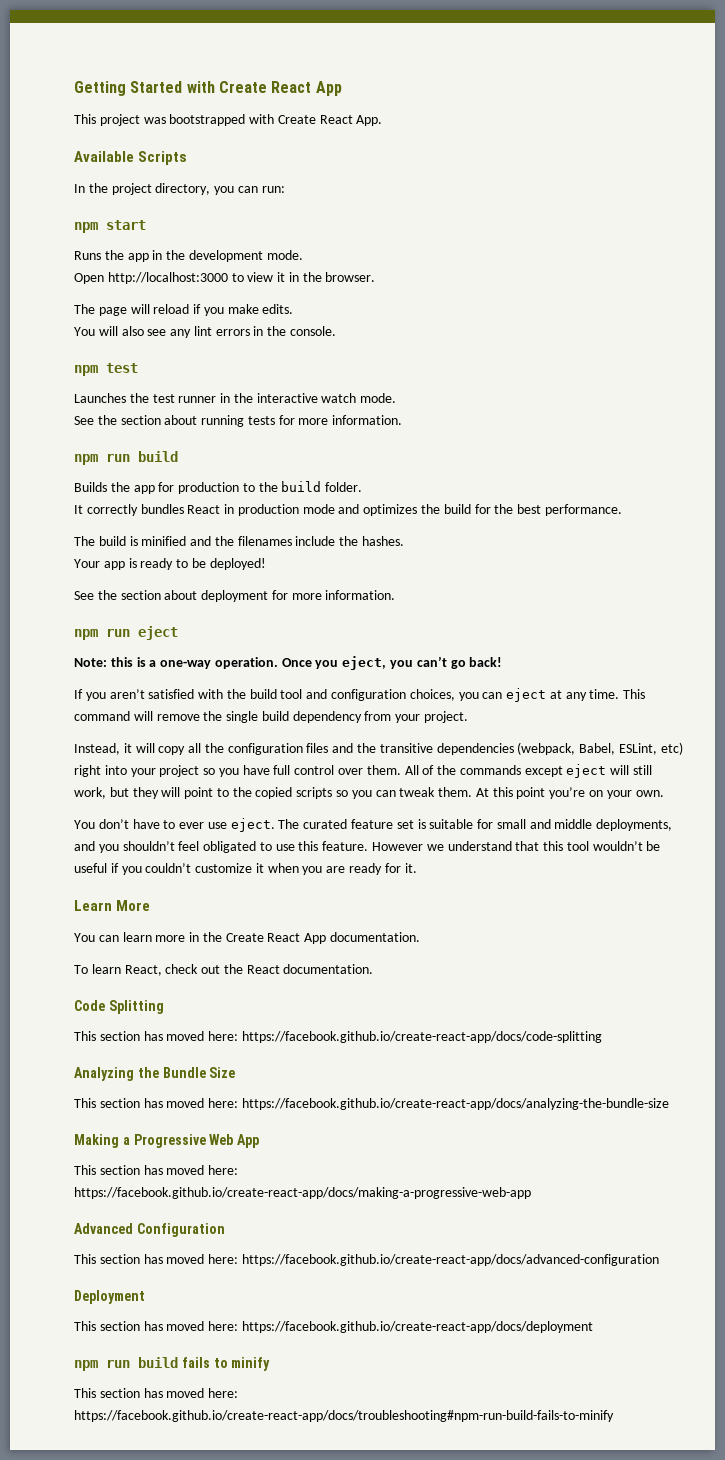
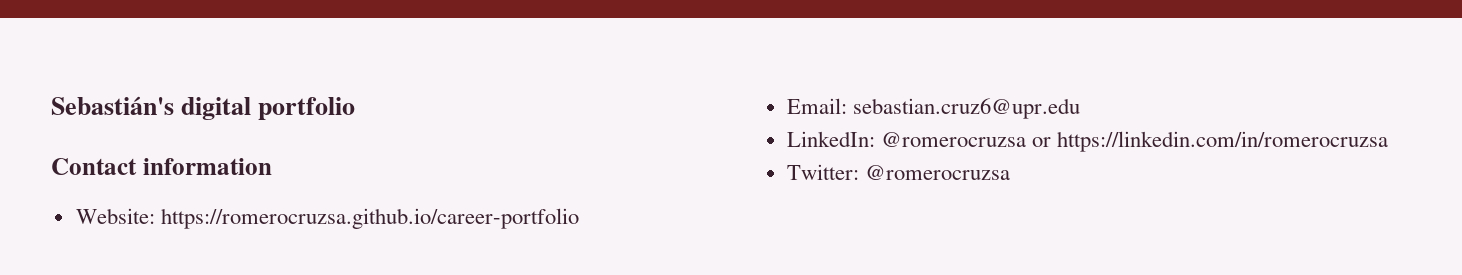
[74,81,342,96] [74,114,383,126] [74,151,188,165] [74,183,285,195] [74,220,146,233] [74,250,303,262] [74,272,376,284] [74,304,294,316] [74,326,337,338] [74,363,138,376] [74,393,397,403] [74,415,403,427] [74,451,178,465] [74,481,363,494] [74,504,622,516] [74,536,405,546] [74,558,266,570] [74,590,396,602] [74,626,178,640] [74,656,503,670] [74,688,646,702] [74,711,469,723] [74,742,683,755] [74,764,653,778] [74,787,664,799] [74,818,673,832] [74,841,661,853] [74,863,417,875] [74,900,151,911] [74,932,421,944] [74,964,374,976] [74,1000,164,1014] [74,1031,602,1043] [74,1067,236,1081] [74,1098,669,1110] [74,1134,260,1148] [74,1165,239,1175] [74,1187,531,1199] [74,1223,225,1237] [74,1254,659,1266] [74,1290,145,1304] [74,1321,593,1333] [74,1357,271,1371] [74,1388,239,1398] [74,1410,614,1422] Getting Started with Create React App // This project was bootstrapped with Create React App. // Available Scripts // In the project directory, you can run: // npm start // Runs the app in the development mode. // Open http://localhost:3000 to view it in the browser. // The page will reload if you make edits. // You will also see any lint errors in the console. // npm test // Launches the test runner in the interactive watch mode. // See the section about running tests for more information. // npm run build // Builds the app for production to the build folder. // It correctly bundles React in production mode and optimizes the build for the best performance. // The build is minified and the filenames include the hashes. // Your app is ready to be deployed! // See the section about deployment for more information. // npm run eject // Note: this is a one-way operation. Once you eject, you can’t go back! // If you aren’t satisfied with the build tool and configuration choices, you can eject at any time. This command will remove the single build dependency from your project. // Instead, it will copy all the configuration files and the transitive dependencies (webpack, Babel, ESLint, etc) right into your project so you have full control over them. All of the commands except eject will still work, but they will point to the copied scripts so you can tweak them. At this point you’re on your own. // You don’t have to ever use eject. The curated feature set is suitable for small and middle deployments, and you shouldn’t feel obligated to use this feature. However we understand that this tool wouldn’t be useful if you couldn’t customize it when you are ready for it. // Learn More // You can learn more in the Create React App documentation. // To learn React, check out the React documentation. // Code Splitting // This section has moved here: https://facebook.github.io/create-react-app/docs/code-splitting // Analyzing the Bundle Size // This section has moved here: https://facebook.github.io/create-react-app/docs/analyzing-the-bundle-size // Making a Progressive Web App // This section has moved here: https://facebook.github.io/create-react-app/docs/making-a-progressive-web-app // Advanced Configuration // This section has moved here: https://facebook.github.io/create-react-app/docs/advanced-configuration // Deployment // This section has moved here: https://facebook.github.io/create-react-app/docs/deployment // npm run build fails to minify // This section has moved here: https://facebook.github.io/create-react-app/docs/troubleshooting#npm-run-build-fails-to-minify -> [51,96,356,120] [51,158,272,175] [75,208,579,229] [786,98,1080,119] [786,131,1388,152] [786,164,1010,180] Sebastián's digital portfolio // Contact information // Website: https://romerocruzsa.github.io/career-portfolio // Email: sebastian.cruz6@upr.edu // LinkedIn: @romerocruzsa or https://linkedin.com/in/romerocruzsa // Twitter: @romerocruzsa

